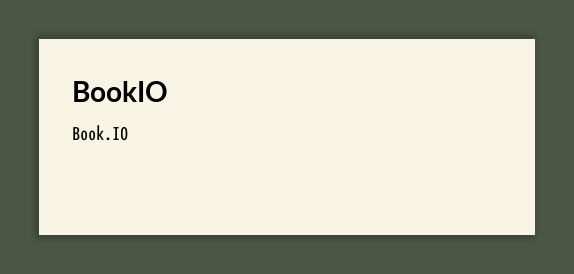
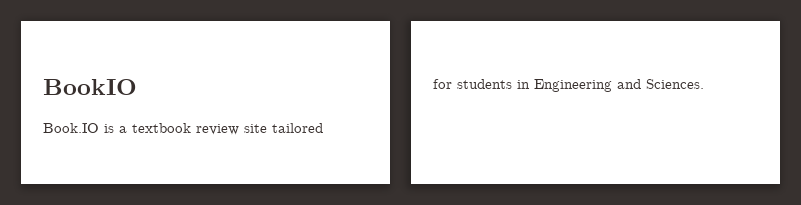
(128, 133) none -> [104,123,323,135] [433,79,704,92] is a textbook review site tailored for students in Engineering and Sciences.

